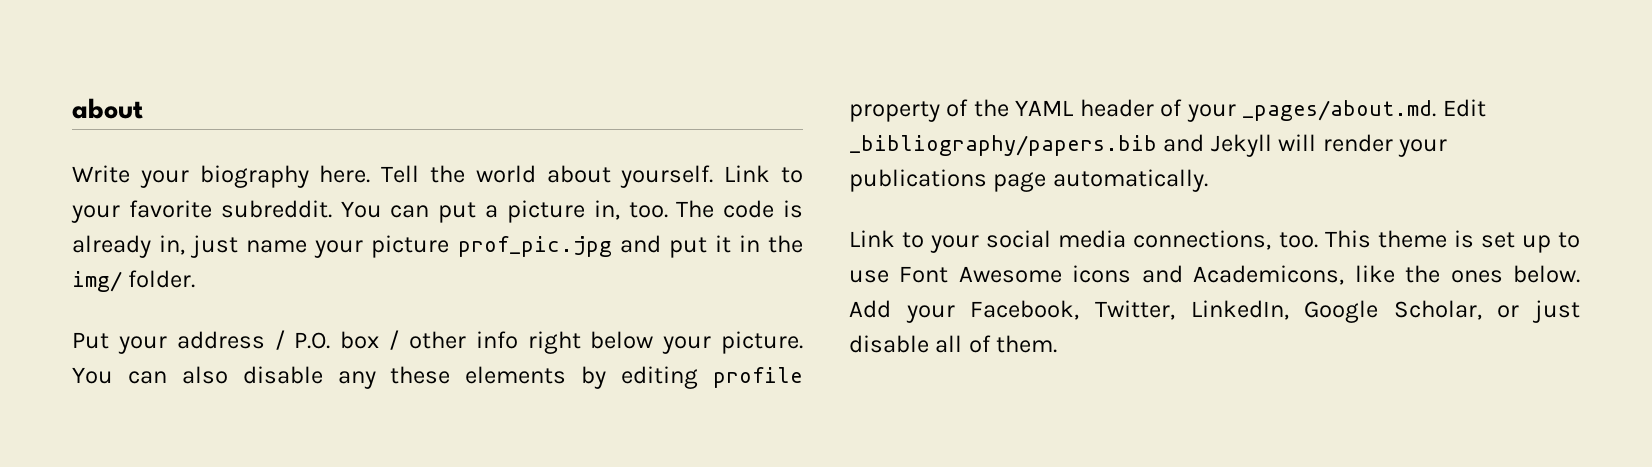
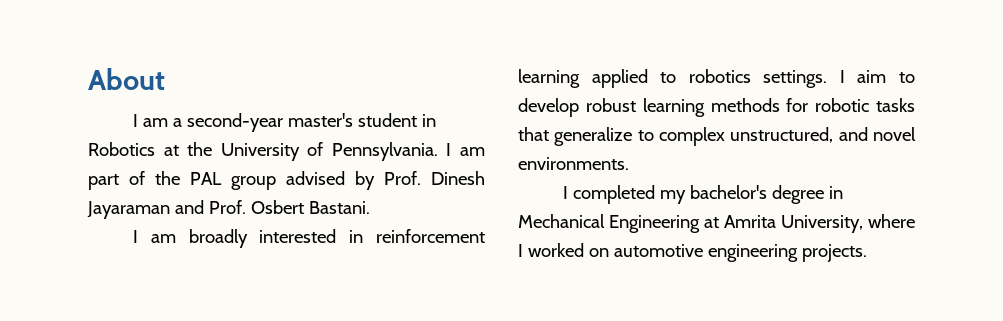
[72,98,143,119] [72,165,803,188] [71,200,804,223] [72,235,804,258] [72,270,196,292] [72,330,803,354] [72,366,803,389] [849,99,1486,122] [849,134,1448,157] [849,169,1208,192] [849,230,1580,253] [849,265,1580,285] [849,300,1580,323] [849,335,1058,353] about // Write your biography here. Tell the world about yourself. Link to your favorite subreddit. You can put a picture in, too. The code is already in, just name your picture prof_pic.jpg and put it in the img/ folder. // Put your address / P.O. box / other info right below your picture. You can also disable any these elements by editing profile property of the YAML header of your _pages/about.md. Edit _bibliography/papers.bib and Jekyll will render your publications page automatically. // Link to your social media connections, too. This theme is set up to use Font Awesome icons and Academicons, like the ones below. Add your Facebook, Twitter, LinkedIn, Google Scholar, or just disable all of them. -> [88,68,165,90] [132,113,436,132] [88,142,485,161] [88,171,485,190] [87,200,370,219] [132,229,485,248] [518,69,915,88] [518,98,915,117] [518,127,916,146] [518,157,629,170] [562,185,843,204] [518,214,915,233] [518,243,867,262] About // I am a second-year master's student in Robotics at the University of Pennsylvania. I am part of the PAL group advised by Prof. Dinesh Jayaraman and Prof. Osbert Bastani. // I am broadly interested in reinforcement learning applied to robotics settings. I aim to develop robust learning methods for robotic tasks that generalize to complex unstructured, and novel environments. // I completed my bachelor's degree in Mechanical Engineering at Amrita University, where I worked on automotive engineering projects.

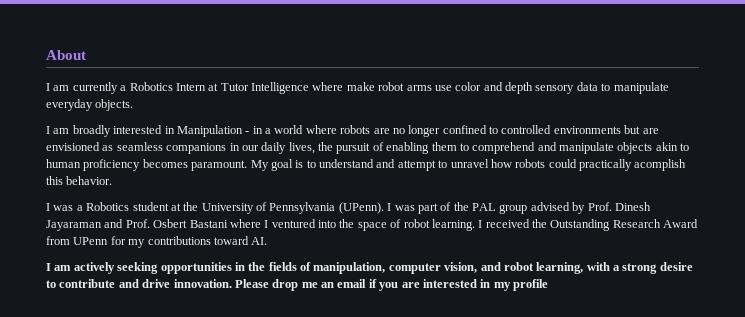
[172,113,436,132] [88,142,485,161] a second-year master's student in Robotics at the University of Pennsylvania. I am -> [72,82,669,94] [46,99,134,111] [46,125,659,137] [46,142,690,154] [46,159,687,171] [46,176,113,185] [46,202,415,214] currently a Robotics Intern at Tutor Intelligence where make robot arms use color and depth sensory data to manipulate everyday objects. // I am broadly interested in Manipulation - in a world where robots are no longer confined to controlled environments but are envisioned as seamless companions in our daily lives, the pursuit of enabling them to comprehend and manipulate objects akin to human proficiency becomes paramount. My goal is to understand and attempt to unravel how robots could practically acomplish this behavior. // I was a Robotics student at the University of Pennsylvania (UPenn). I was
[308,201,370,214] [132,229,485,248] [518,69,915,88] [518,98,915,117] [518,127,916,146] [518,157,629,170] [562,185,843,204] [518,214,915,233] [518,243,867,262] Bastani. // I am broadly interested in reinforcement learning applied to robotics settings. I aim to develop robust learning methods for robotic tasks that generalize to complex unstructured, and novel environments. // I completed my bachelor's degree in Mechanical Engineering at Amrita University, where I worked on automotive engineering projects. -> [189,219,699,231] [46,236,268,248] [46,262,693,274] [46,279,548,291] Bastani where I ventured into the space of robot learning. I received the Outstanding Research Award from UPenn for my contributions toward AI. // I am actively seeking opportunities in the fields of manipulation, computer vision, and robot learning, with a strong desire to contribute and drive innovation. Please drop me an email if you are interested in my profile

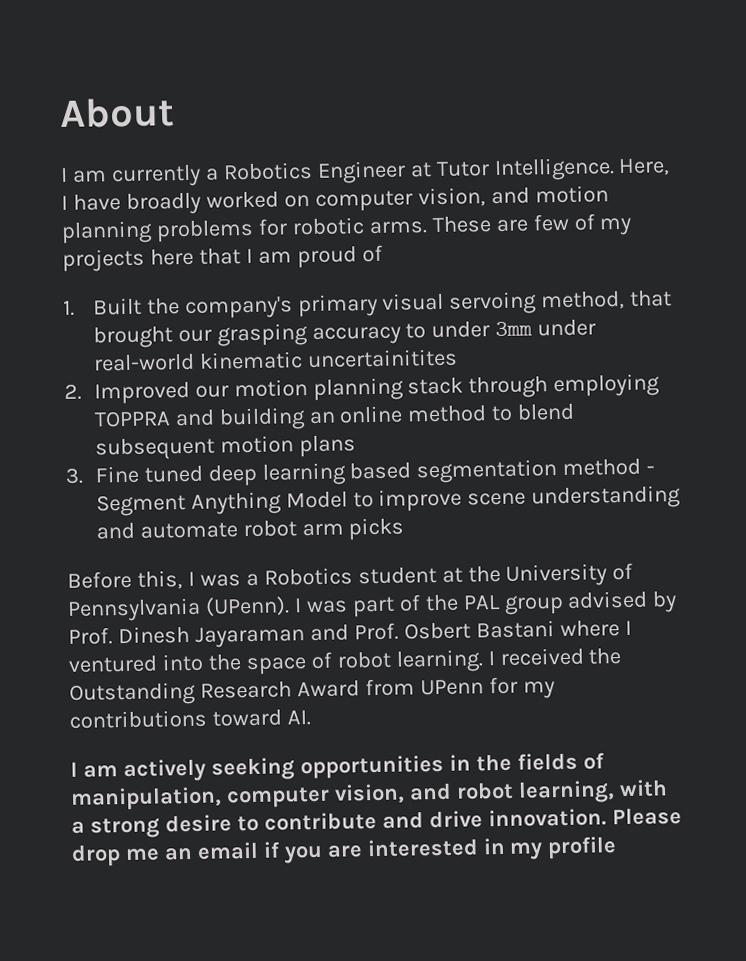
[175,83,206,91] Intern -> [316,160,406,184] Engineer
[251,82,669,94] [46,99,134,111] [46,125,659,137] [46,142,690,154] [46,159,687,171] [46,176,113,185] Intelligence where make robot arms use color and depth sensory data to manipulate everyday objects. // I am broadly interested in Manipulation - in a world where robots are no longer confined to controlled environments but are envisioned as seamless companions in our daily lives, the pursuit of enabling them to comprehend and manipulate objects akin to human proficiency becomes paramount. My goal is to understand and attempt to unravel how robots could practically acomplish this behavior. // -> [493,157,671,182] [61,185,609,215] [61,213,633,244] [62,244,383,272] [63,290,673,320] [92,319,597,349] [92,348,458,372] [64,373,661,405] [93,403,576,431] [94,435,356,461] [65,458,656,487] [95,485,682,517] [95,517,405,541] [67,570,183,590] Intelligence. Here, I have broadly worked on computer vision, and motion planning problems for robotic arms. These are few of my projects here that I am proud of // 1. Built the company's primary visual servoing method, that brought our grasping accuracy to under 3mm under real-world kinematic uncertainitites // 2. Improved our motion planning stack through employing TOPPRA and building an online method to blend subsequent motion plans // 3. Fine tuned deep learning based segmentation method - Segment Anything Model to improve scene understanding and automate robot arm picks // Before this,

